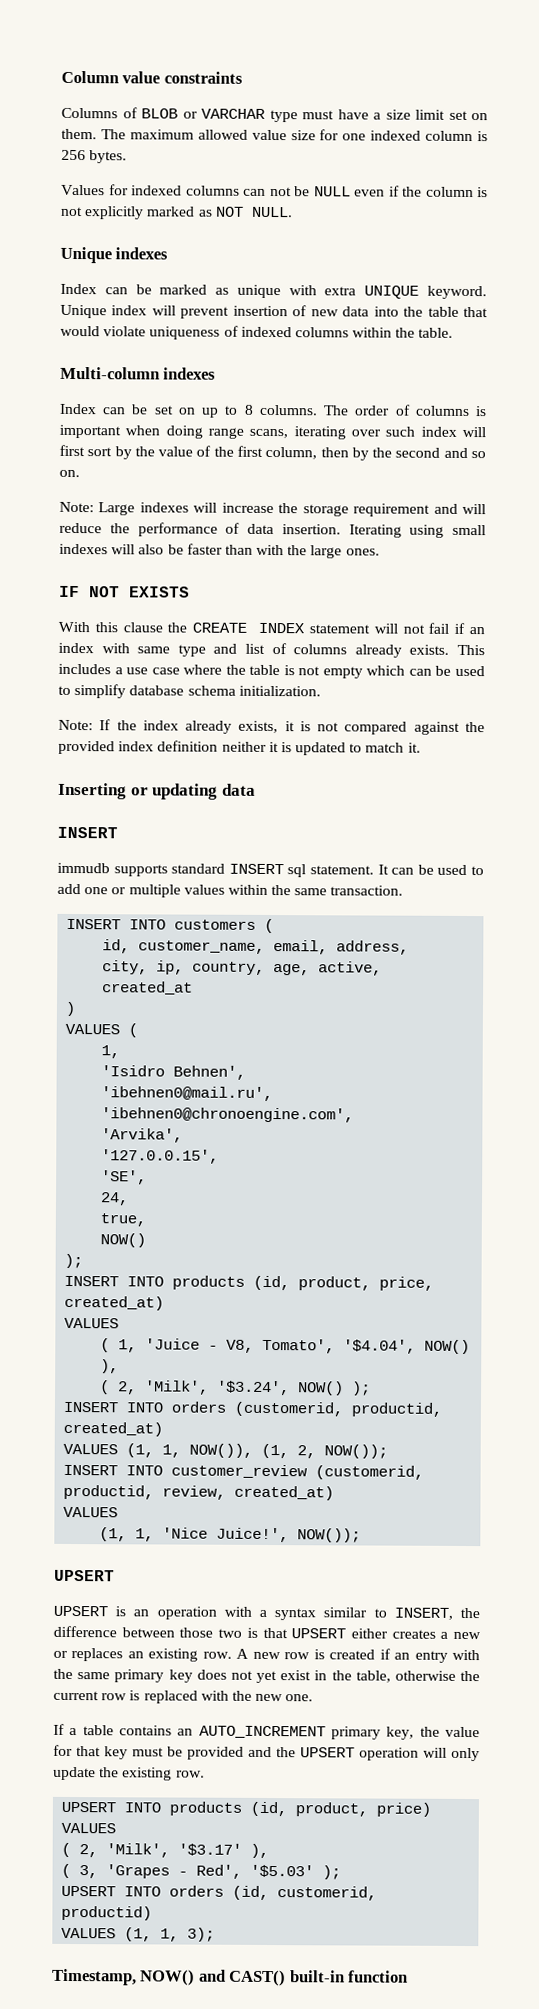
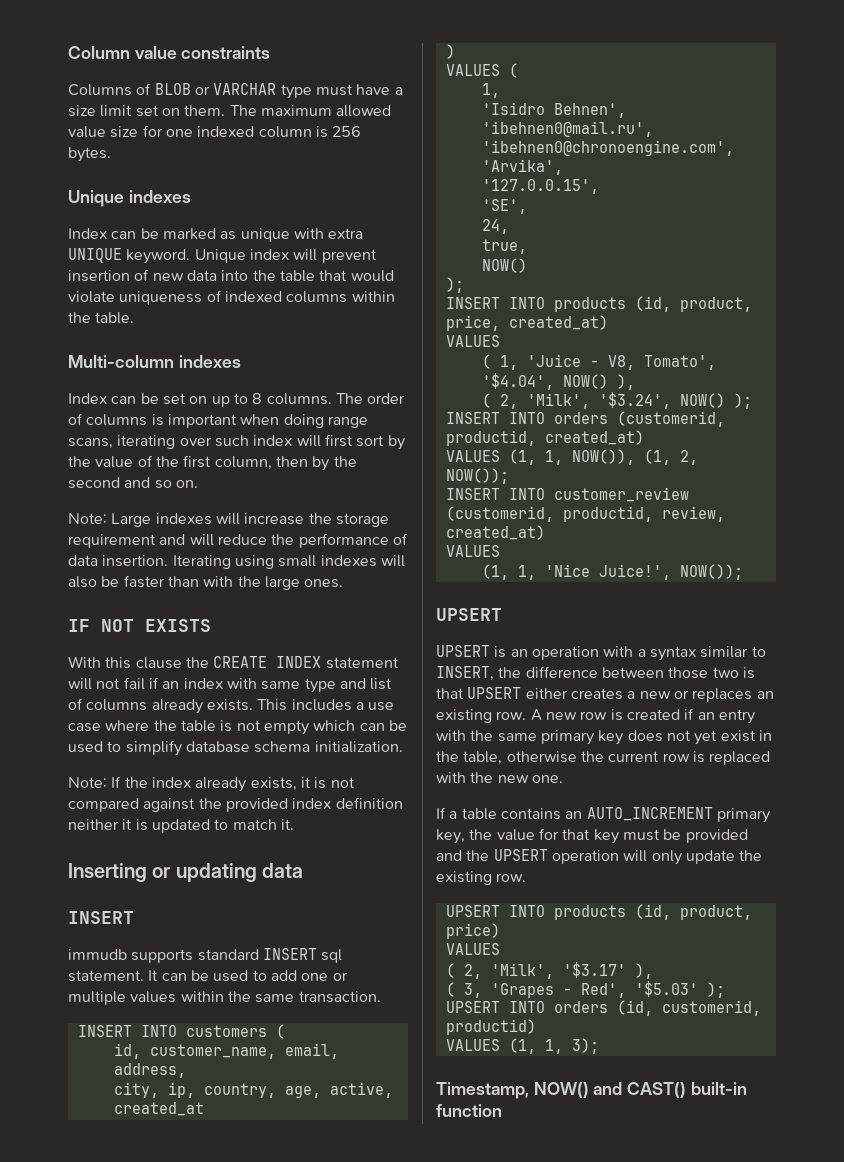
[61,184,488,198] [60,206,293,220] // Values for indexed columns can not be NULL even if the column is not explicitly marked as NOT NULL. -> (111, 154) none

